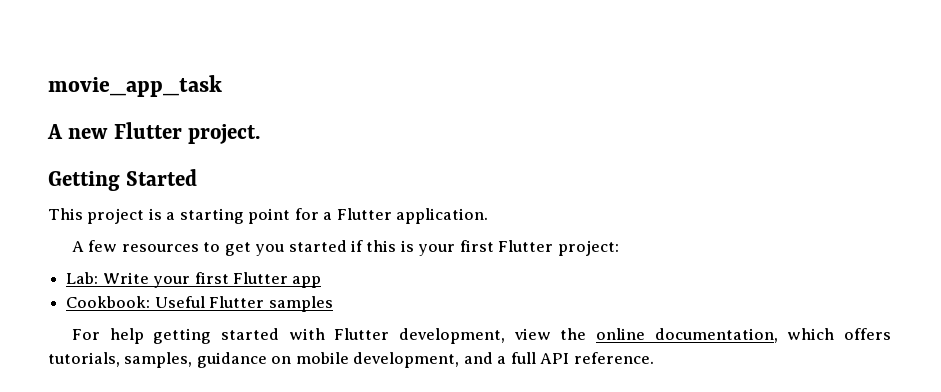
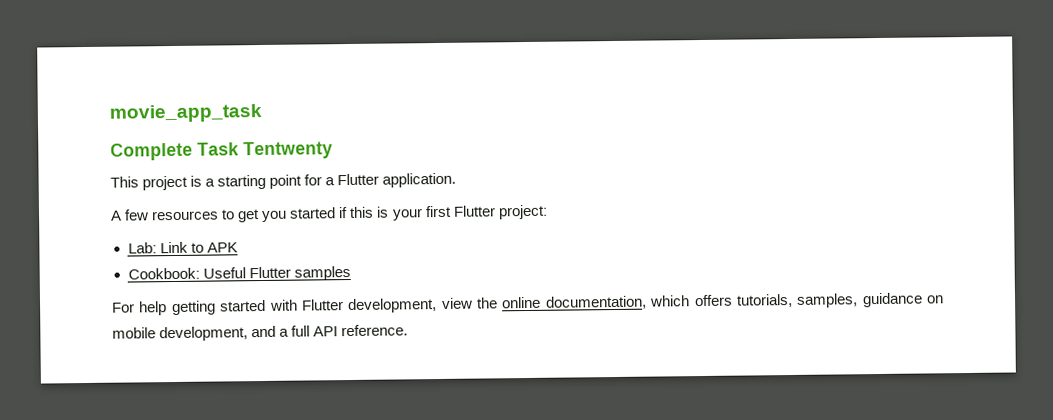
[47,122,261,144] [48,169,198,191] A new Flutter project. // Getting Started -> [110,141,333,161] Complete Task Tentwenty
[102,272,322,288] Write your first Flutter app -> [159,241,238,254] Link to APK

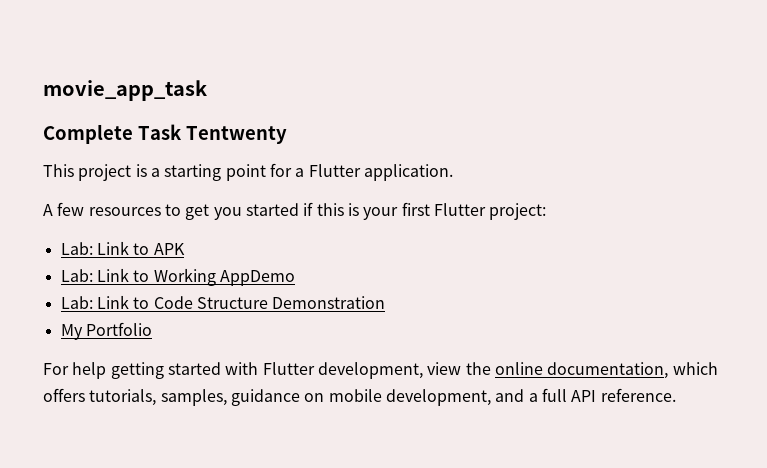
[127,265,351,281] Cookbook: Useful Flutter samples -> [60,268,295,286] [60,295,386,309] [60,322,152,340] Lab: Link to Working AppDemo // Lab: Link to Code Structure Demonstration // My Portfolio

